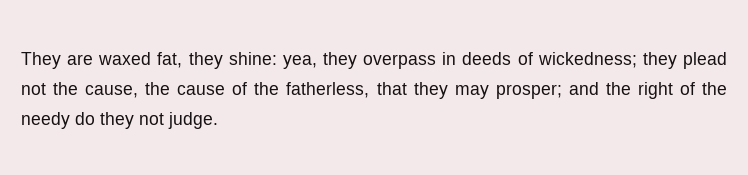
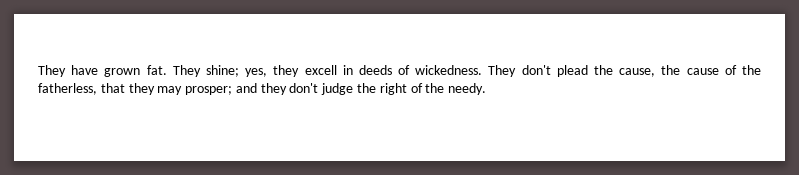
[21,52,727,69] [21,83,46,95] They are waxed fat, they shine: yea, they overpass in deeds of wickedness; they plead not -> [38,65,588,77] They have grown fat. They shine; yes, they excell in deeds of wickedness. They don't plead
(599, 88) none -> [260,83,354,95] they don't judge
[21,112,218,129] needy do they not judge. -> [448,83,487,95] needy.

